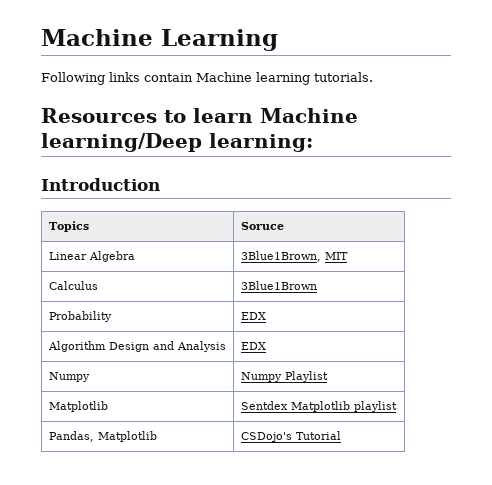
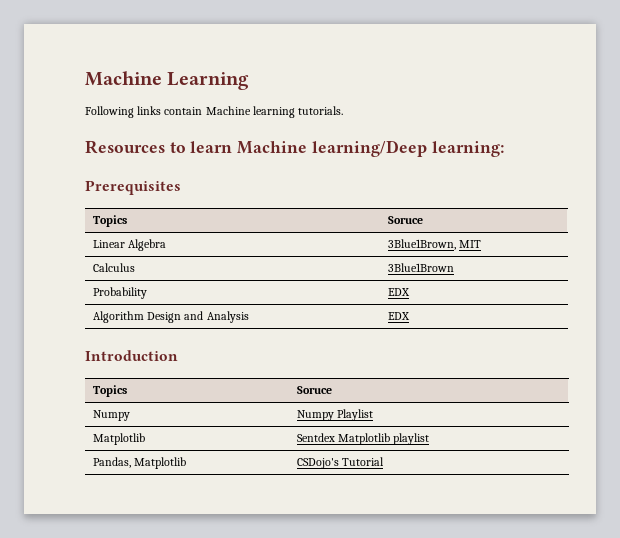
[41,178,160,191] Introduction -> [85,180,181,195] Prerequisites
(266, 346) none -> [85,350,178,361] [92,385,127,397] [296,386,332,394] // Introduction // Topics | Soruce

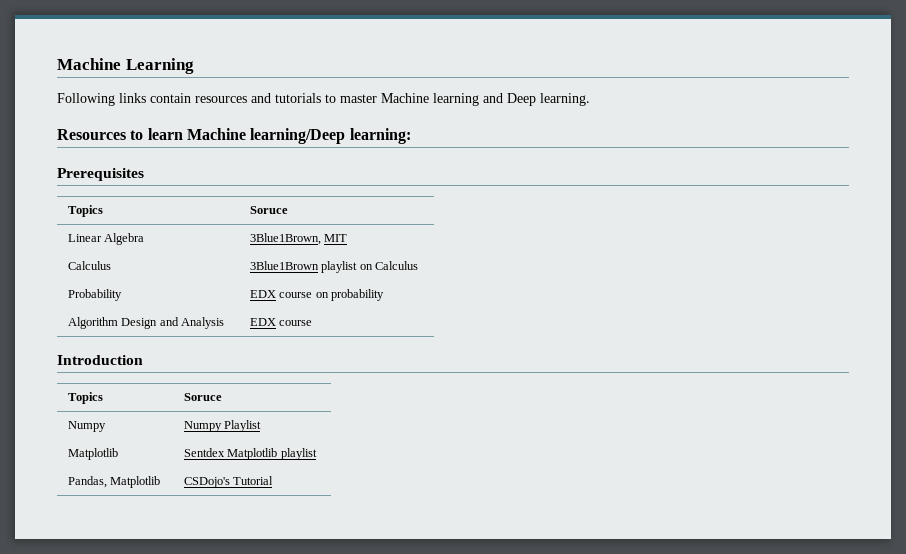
[205,106,344,118] Machine learning tutorials. -> [195,93,590,106] resources and tutorials to master Machine learning and Deep learning.
(454, 267) none -> [321,261,419,273] playlist on Calculus
(410, 292) none -> [279,289,385,301] course on probability
(410, 316) none -> [279,320,313,326] course

